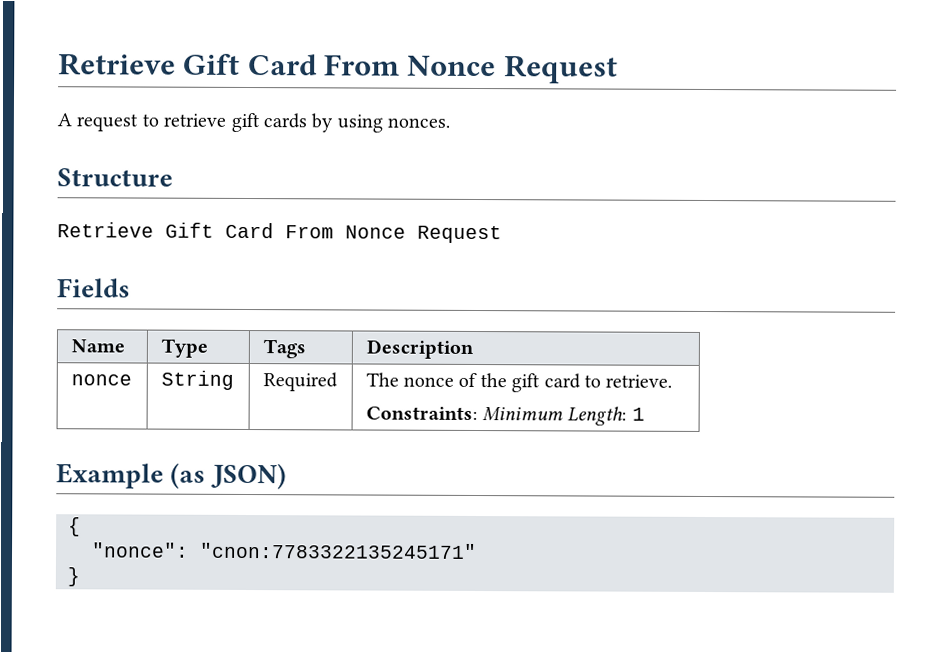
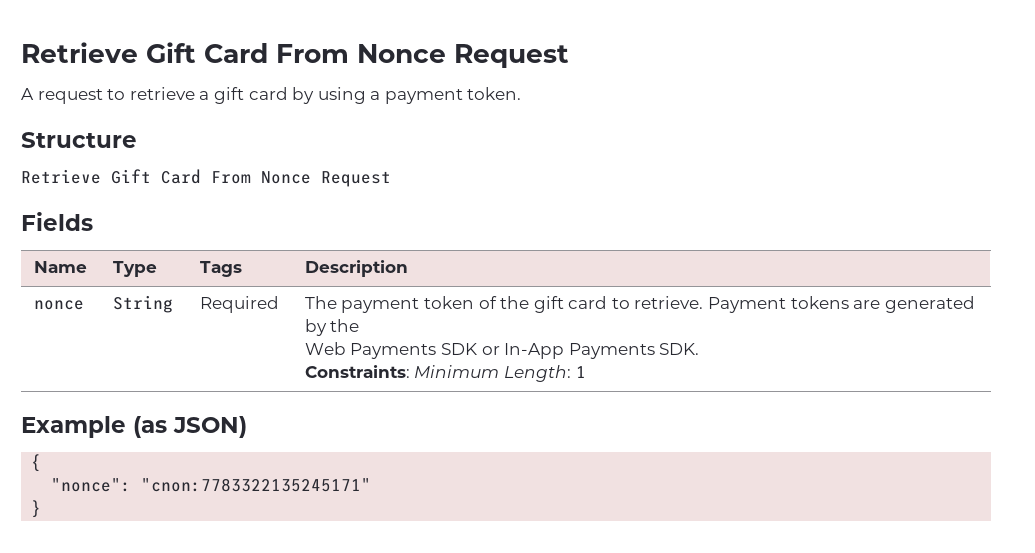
[230,112,451,133] gift cards by using nonces. -> [199,87,522,104] a gift card by using a payment token.
[402,376,454,387] nonce -> [341,296,474,313] payment token
(673, 381) none -> [708,296,975,313] [304,319,360,336] [304,342,700,359] Payment tokens are generated by the // Web Payments SDK or In-App Payments SDK.

